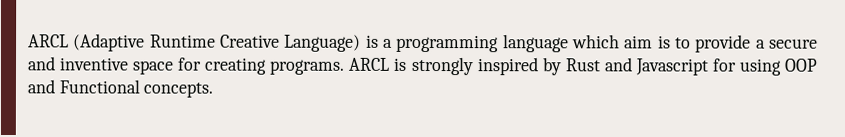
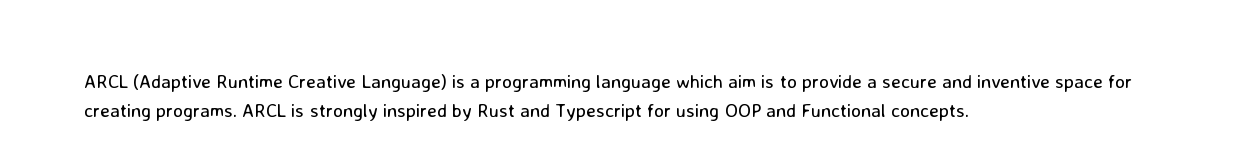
[634,58,709,76] Javascript -> [555,104,643,121] Typescript

